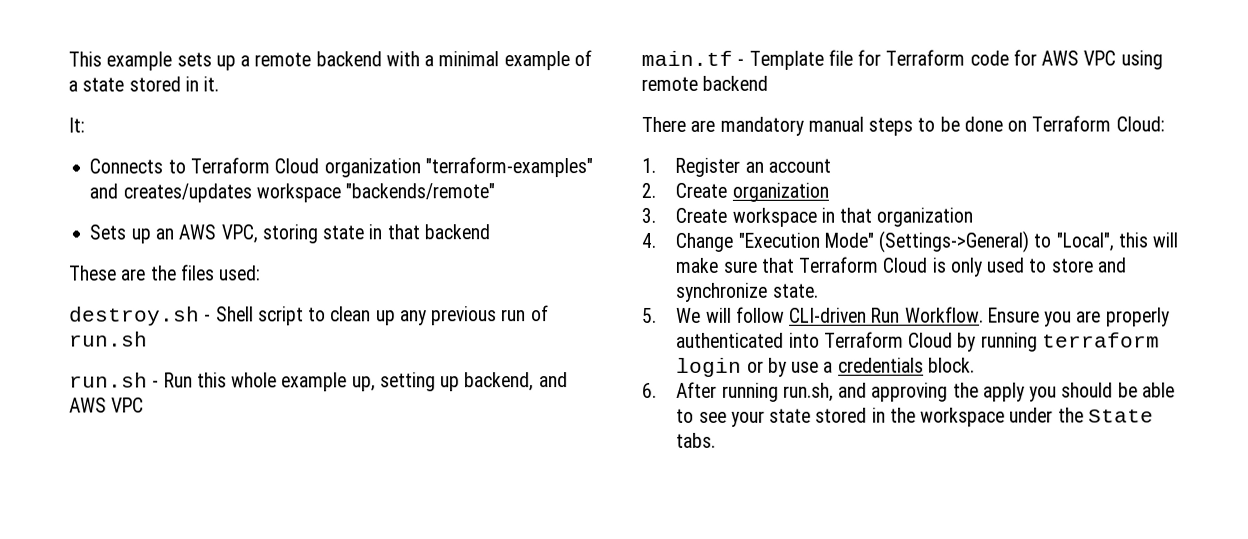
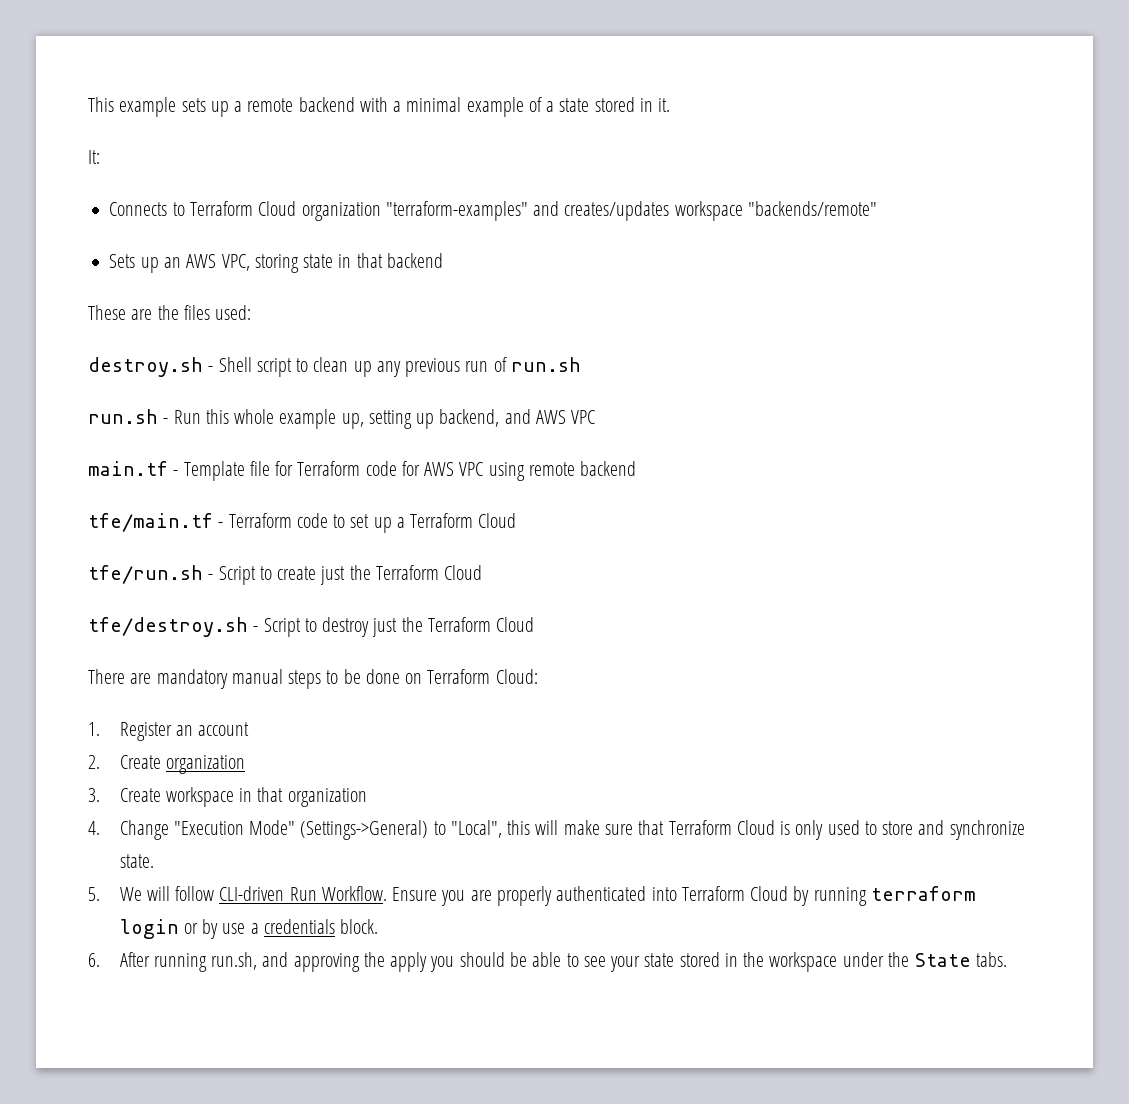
(769, 83) none -> [88,513,517,533] [88,565,483,585] [88,617,535,637] // tfe/main.tf - Terraform code to set up a Terraform Cloud // tfe/run.sh - Script to create just the Terraform Cloud // tfe/destroy.sh - Script to destroy just the Terraform Cloud

